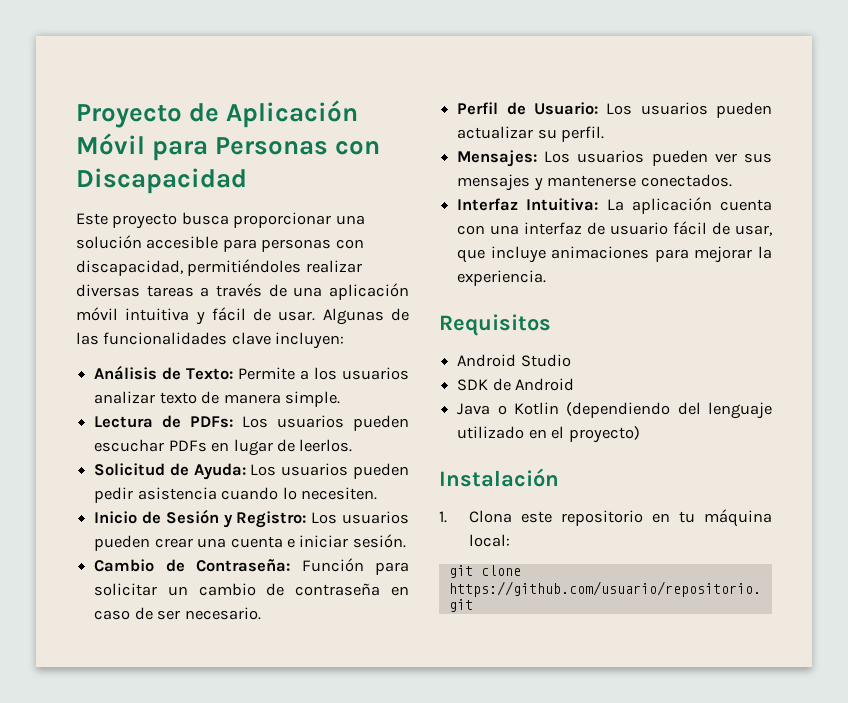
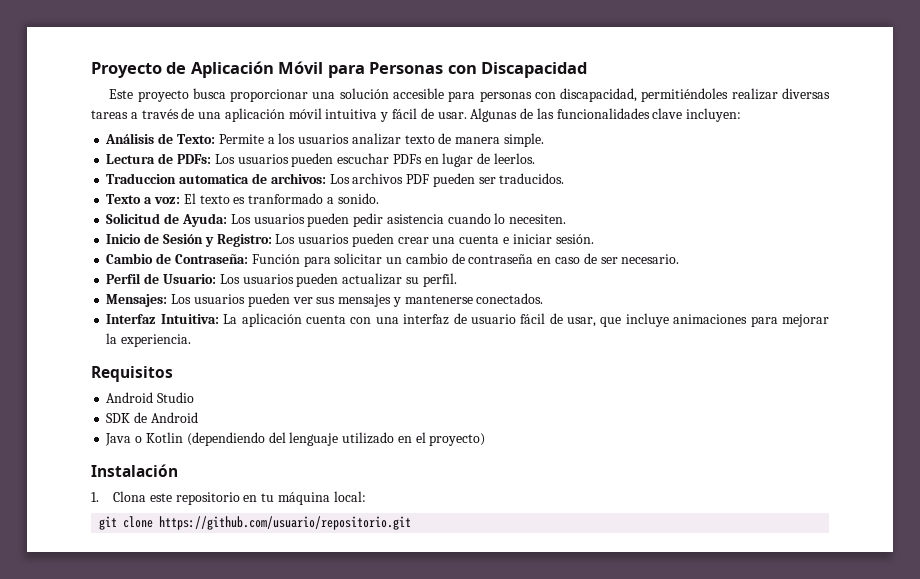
(353, 445) none -> [106,173,565,187] [106,193,379,204] // Traduccion automatica de archivos: Los archivos PDF pueden ser traducidos. // Texto a voz: El texto es tranformado a sonido.

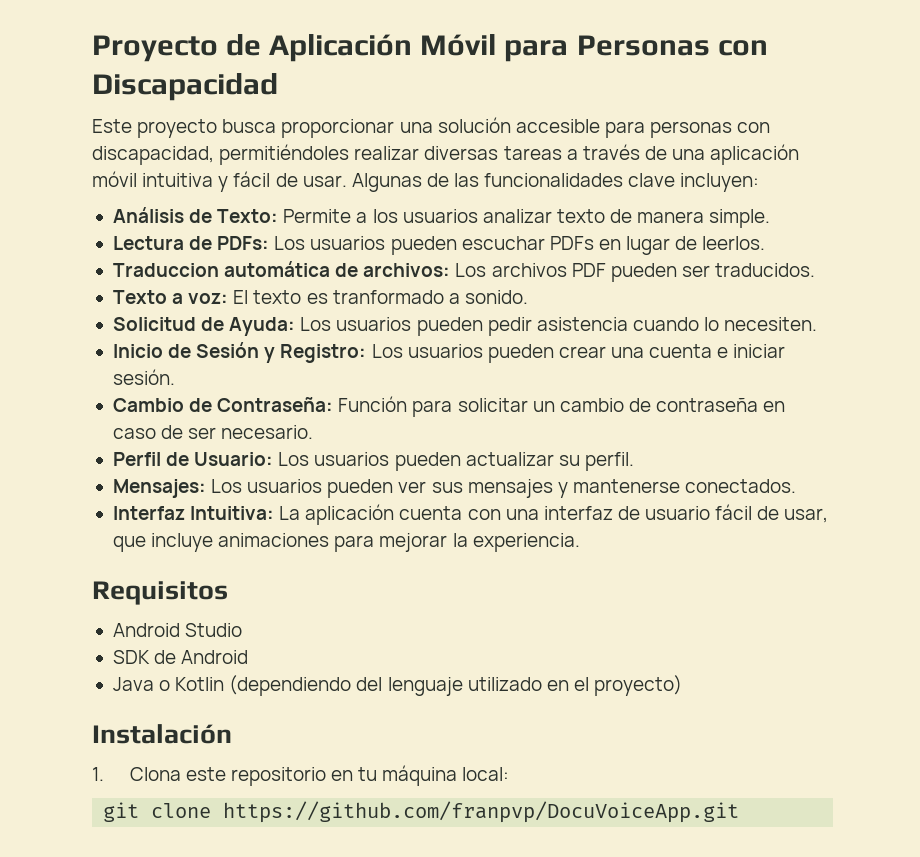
[179,174,250,184] automatica -> [224,261,331,277] automática
[159,516,412,530] https://github.com/usuario/repositorio.git -> [223,801,740,823] https://github.com/franpvp/DocuVoiceApp.git

